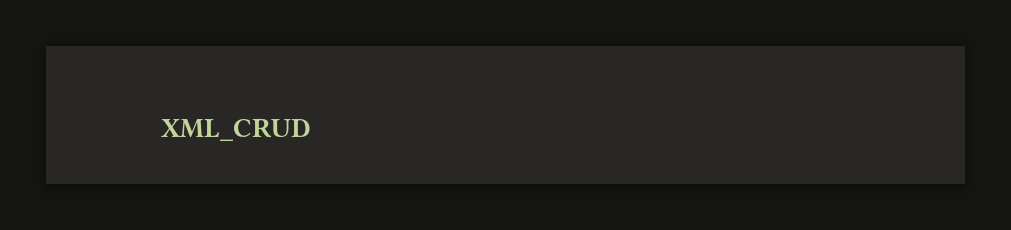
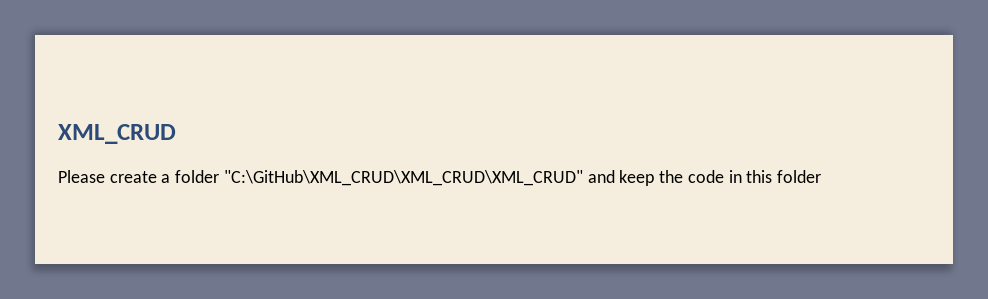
(311, 129) none -> [58,170,821,186] // Please create a folder "C:\GitHub\XML_CRUD\XML_CRUD\XML_CRUD" and keep the code in this folder

